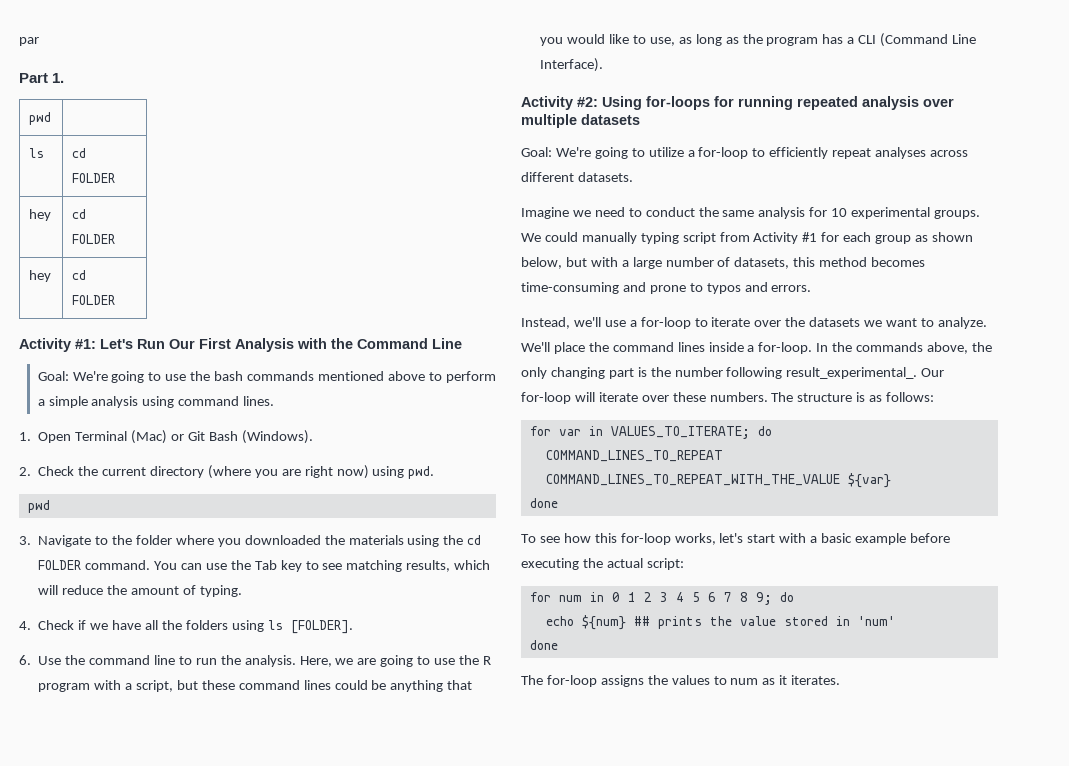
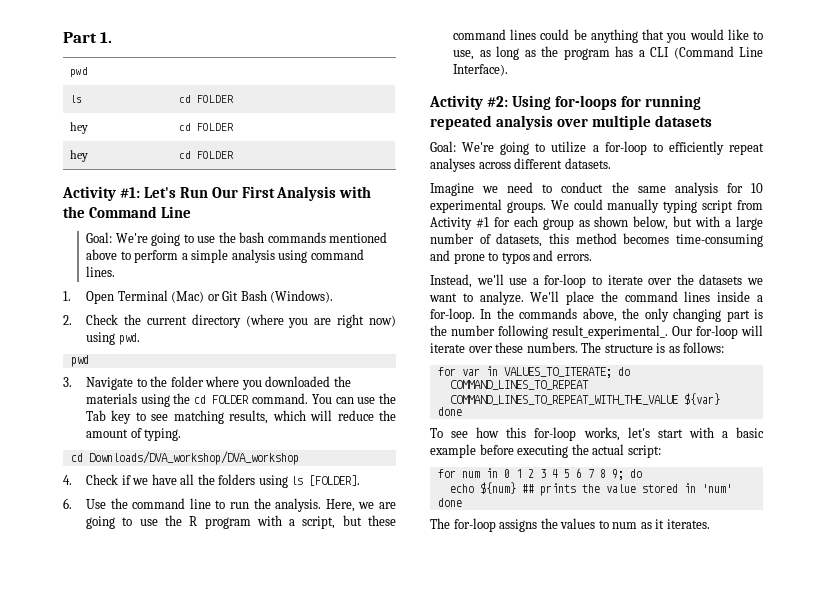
[19,37,39,46] par // -> (63, 37) none
(242, 591) none -> [70,451,299,465] // cd Downloads/DVA_workshop/DVA_workshop

